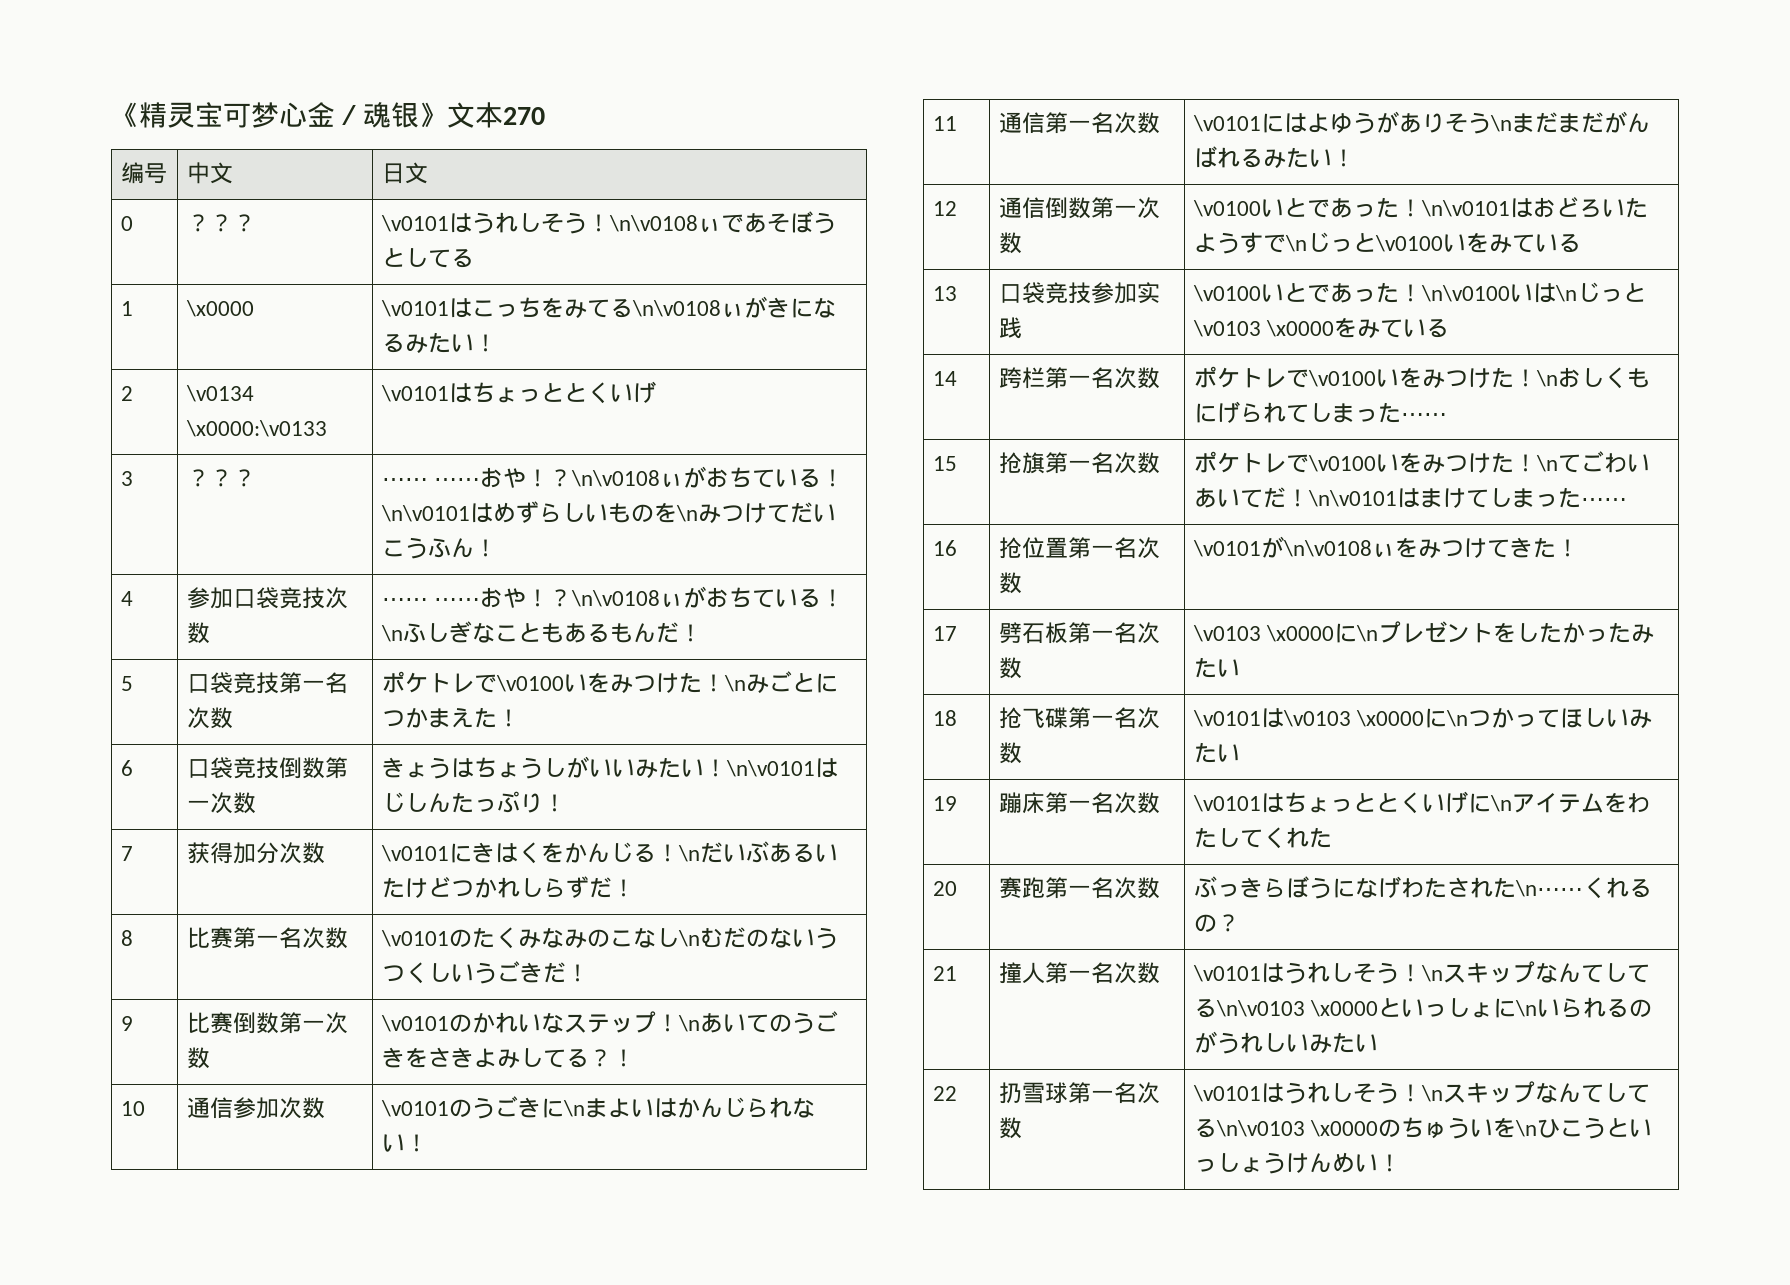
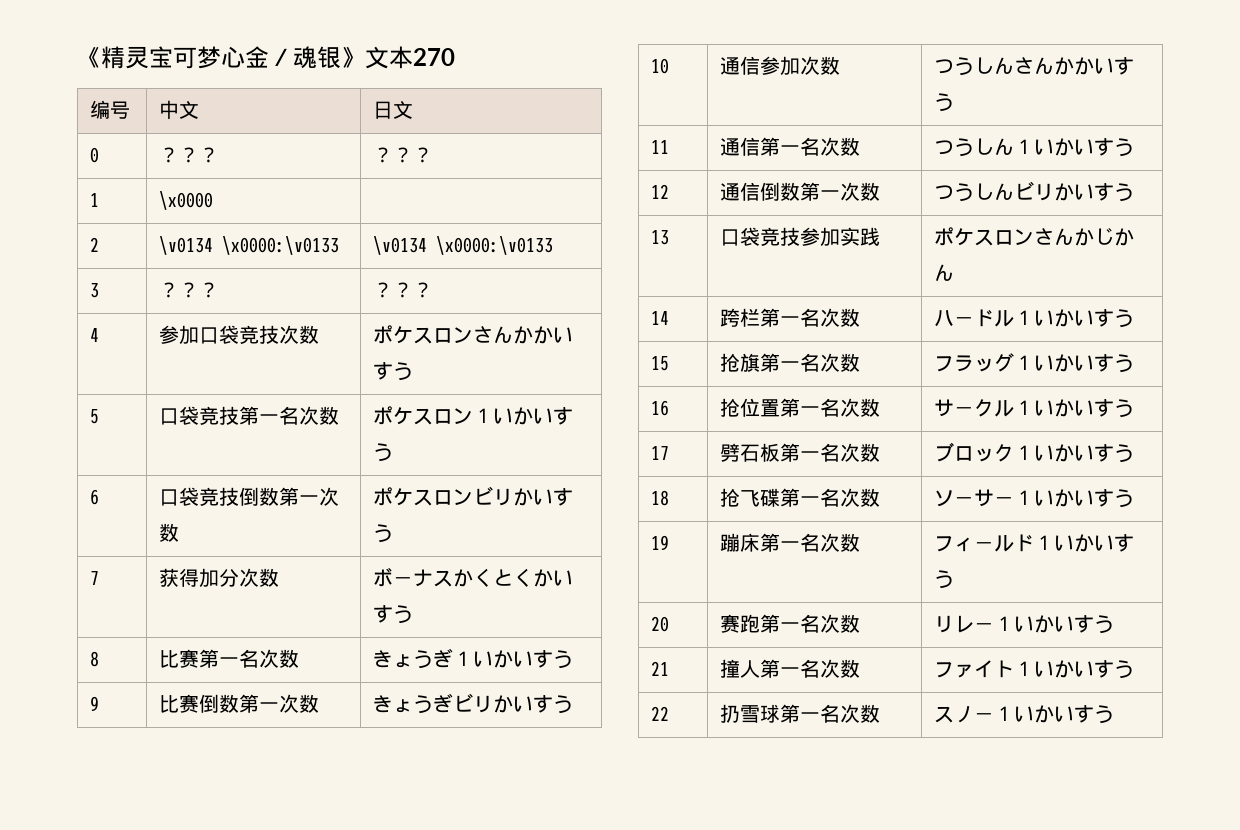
[381,211,837,234] [382,248,475,268] [121,301,134,316] [186,300,255,317] [381,296,837,319] [382,332,498,354] [121,386,134,401] [186,385,255,402] [186,420,328,437] [381,381,657,404] [121,471,134,486] [187,469,257,487] [382,466,845,488] [381,501,837,524] [382,537,498,559] \v0101はうれしそう！\n\v0108ぃであそぼうとしてる // 1 | \x0000 | \v0101はこっちをみてる\n\v0108ぃがきになるみたい！ // 2 | \v0134 \x0000:\v0133 | \v0101はちょっととくいげ // 3 | ？？？ | ⋯⋯ ⋯⋯おや！？\n\v0108ぃがおちている！\n\v0101はめずらしいものを\nみつけてだいこうふん！ -> [373,147,434,163] [90,193,100,207] [159,191,214,210] [90,237,100,252] [159,236,340,255] [373,236,554,255] [90,283,100,298] [159,282,220,298] [373,282,434,298] ？？？ // 1 | \x0000 | // 2 | \v0134 \x0000:\v0133 | \v0134 \x0000:\v0133 // 3 | ？？？ | ？？？
[382,586,845,608] [381,621,703,643] ⋯⋯ ⋯⋯おや！？\n\v0108ぃがおちている！\nふしぎなこともあるもんだ！ -> [373,325,574,344] [373,362,414,381] ポケスロンさんかかいすう
[428,671,839,694] [382,707,521,728] トレで\v0100いをみつけた！\nみごとにつかまえた！ -> [413,407,574,425] [373,443,394,462] スロン１いかいすう
[382,756,839,779] [382,791,567,813] [121,846,134,861] [187,842,326,864] [381,841,839,864] [382,876,636,898] きょうはちょうしがいいみたい！\n\v0101はじしんたっぷり！ // 7 | 获得加分次数 | \v0101にきはくをかんじる！\nだいぶあるいたけどつかれしらずだ！ -> [373,486,574,506] [373,524,394,543] [90,571,100,585] [159,568,280,588] [373,567,574,587] [373,605,414,624] ポケスロンビリかいすう // 7 | 获得加分次数 | ボ－ナスかくとくかいすう
[381,927,839,949] [382,961,590,984] \v0101のたくみなみのこなし\nむだのないうつくしいうごきだ！ -> [373,648,574,669] きょうぎ１いかいすう
[381,1011,839,1034] [382,1047,636,1069] [121,1101,146,1116] [187,1097,326,1119] [381,1096,816,1119] [382,1134,429,1152] \v0101のかれいなステップ！\nあいてのうごきをさきよみしてる？！ // 10 | 通信参加次数 | \v0101のうごきに\nまよいはかんじられない！ -> [373,693,574,714] [651,58,670,74] [720,56,841,76] [934,57,1135,76] [934,93,955,112] きょうぎビリかいすう // 10 | 通信参加次数 | つうしんさんかかいすう
[1193,111,1651,134] [1194,146,1356,169] \v0101にはよゆうがありそう\nまだまだがんばれるみたい！ -> [934,138,1135,157] つうしん１いかいすう
[1193,197,1649,218] [1194,232,1582,254] \v0100いとであった！\n\v0101はおどろいたようすで\nじっと\v0100いをみている -> [934,181,1135,202] つうしんビリかいすう
[1193,282,1647,303] [1193,317,1450,339] \v0100いとであった！\n\v0100いは\nじっと\v0103 \x0000をみている -> [934,227,1135,246] [934,264,955,282] ポケスロンさんかじかん
[1194,366,1651,389] [1194,401,1448,423] ポケトレで\v0100いをみつけた！\nおしくもにげられてしまった⋯⋯ -> [934,309,1135,328] ハ－ドル１いかいすう
[1194,451,1651,474] [1194,487,1628,508] ポケトレで\v0100いをみつけた！\nてごわいあいてだ！\n\v0101はまけてしまった⋯⋯ -> [934,353,1135,373] フラッグ１いかいすう
[1193,536,1580,559] \v0101が\n\v0108ぃをみつけてきた！ -> [934,399,1135,418] サ－クル１いかいすう
[1193,621,1655,644] [1194,657,1241,678] \v0103 \x0000に\nプレゼントをしたかったみたい -> [934,442,1135,463] ブロック１いかいすう
[1193,707,1653,729] [1194,742,1241,763] \v0101は\v0103 \x0000に\nつかってほしいみたい -> [934,489,1135,508] ソ－サ－１いかいすう
[1193,791,1651,814] [1194,827,1333,849] \v0101はちょっととくいげに\nアイテムをわたしてくれた -> [934,534,1135,552] [934,570,955,589] フィ－ルド１いかいすう
[1194,876,1653,899] [1194,914,1241,932] ぶっきらぼうになげわたされた\n⋯⋯くれるの？ -> [934,615,1115,634] リレ－１いかいすう
[1193,961,1651,984] [1194,997,1653,1018] [1194,1031,1379,1054] \v0101はうれしそう！\nスキップなんてしてる\n\v0103 \x0000といっしょに\nいられるのがうれしいみたい -> [934,660,1135,679] ファイト１いかいすう
[1193,1081,1651,1104] [1194,1117,1653,1139] [1194,1152,1402,1174] \v0101はうれしそう！\nスキップなんてしてる\n\v0103 \x0000のちゅういを\nひこうといっしょうけんめい！ -> [934,705,1115,724] スノ－１いかいすう

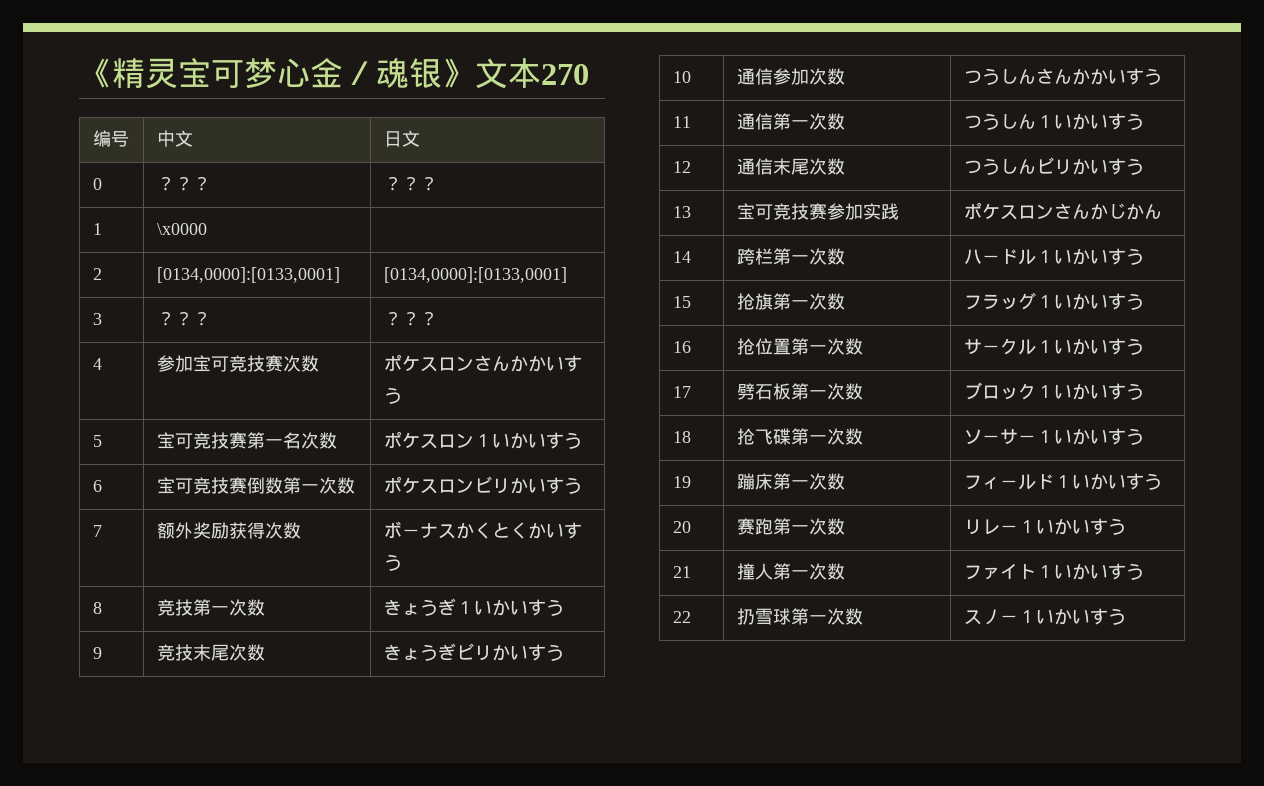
[159,236,340,255] [373,236,554,255] \v0134 \x0000:\v0133 | \v0134 \x0000:\v0133 -> [156,267,340,283] [383,267,567,283] [0134,0000]:[0133,0001] | [0134,0000]:[0133,0001]
[199,325,280,344] 口袋竞技 -> [192,355,283,372] 宝可竞技赛
[159,406,240,425] 口袋竞技 -> [156,432,247,449] 宝可竞技赛
[159,487,240,506] 口袋竞技 -> [156,477,247,494] 宝可竞技赛
[159,568,240,588] 获得加分 -> [156,522,265,539] 额外奖励获得
[159,649,260,668] 比赛第一名 -> [156,599,229,616] 竞技第一
[159,694,280,713] 比赛倒数第一 -> [156,644,229,661] 竞技末尾
[800,137,821,156] 名 -> (809, 124) none
[760,182,841,201] 倒数第一 -> [772,158,809,175] 末尾
[720,227,801,246] 口袋竞技 -> [736,203,827,220] 宝可竞技赛
[800,308,821,327] 名 -> (809, 259) none
[800,353,821,372] 名 -> (809, 304) none
[820,398,841,417] 名 -> (827, 349) none
[820,443,841,462] 名 -> (827, 394) none
[820,488,841,507] 名 -> (827, 439) none
[800,533,821,552] 名 -> (809, 484) none
[800,614,821,633] 名 -> (809, 529) none
[800,659,821,678] 名 -> (809, 574) none
[820,704,841,723] 名 -> (827, 619) none

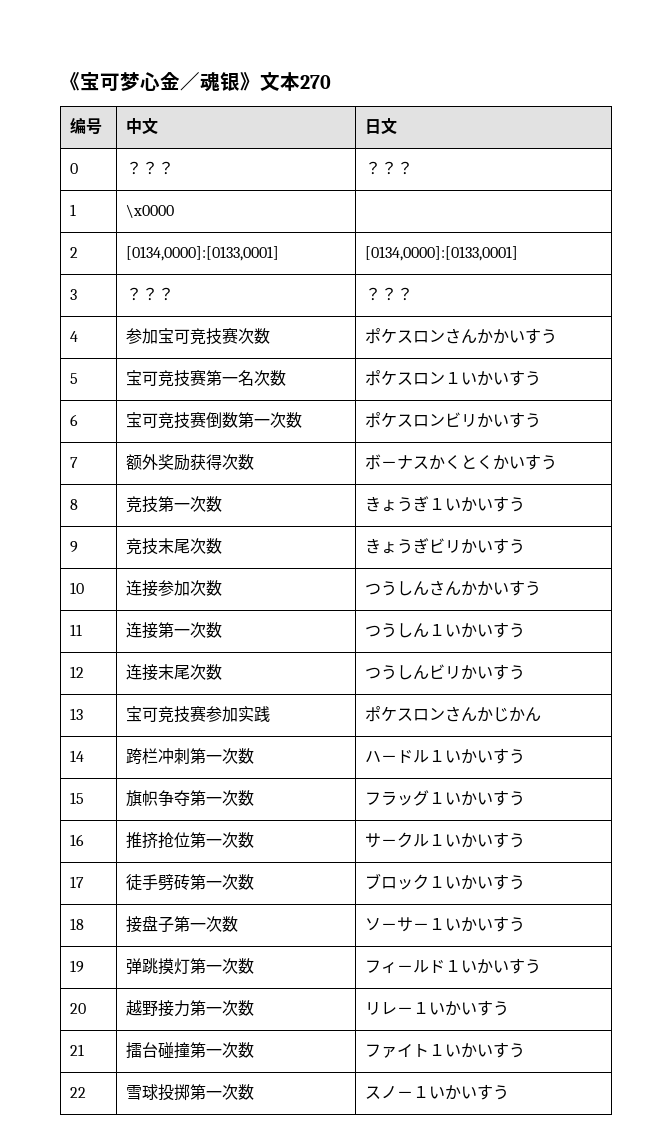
[112,58,178,89] 精灵 -> (80, 81) none
[736,68,773,85] 通信 -> [125,580,158,597] 连接
[736,113,773,130] 通信 -> [125,622,158,639] 连接
[736,158,773,175] 通信 -> [125,664,158,681] 连接
(773, 256) none -> [157,748,190,765] 冲刺
[736,293,773,310] 抢旗 -> [125,790,190,807] 旗帜争夺
[736,338,791,355] 抢位置 -> [125,832,190,849] 推挤抢位
[736,383,791,400] 劈石板 -> [125,874,190,891] 徒手劈砖
[736,428,791,445] 抢飞碟 -> [125,915,174,933] 接盘子
[736,473,773,490] 蹦床 -> [125,958,190,975] 弹跳摸灯
[736,518,773,535] 赛跑 -> [125,1000,190,1017] 越野接力
[736,563,773,580] 撞人 -> [125,1042,190,1059] 擂台碰撞
[736,608,791,625] 扔雪球 -> [125,1084,190,1101] 雪球投掷

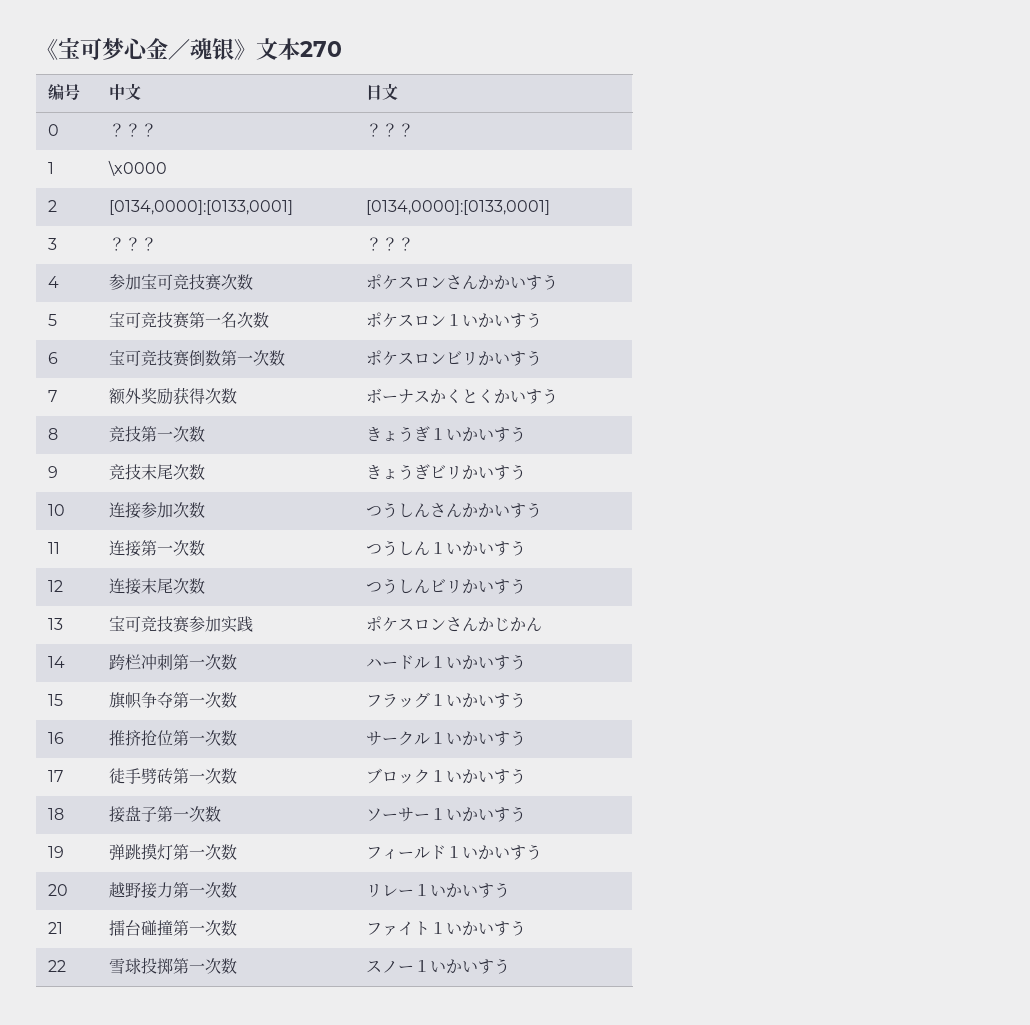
[380,461,397,468] － -> [381,395,398,402] ー
[380,755,397,762] － -> [381,661,398,668] ー
[380,839,397,846] － -> [381,737,398,744] ー
[380,917,429,932] －サ－ -> [381,807,430,822] ーサー
[396,965,413,972] － -> [397,851,414,858] ー
[396,1007,413,1014] － -> [397,889,414,896] ー
[396,1091,413,1098] － -> [397,965,414,972] ー

